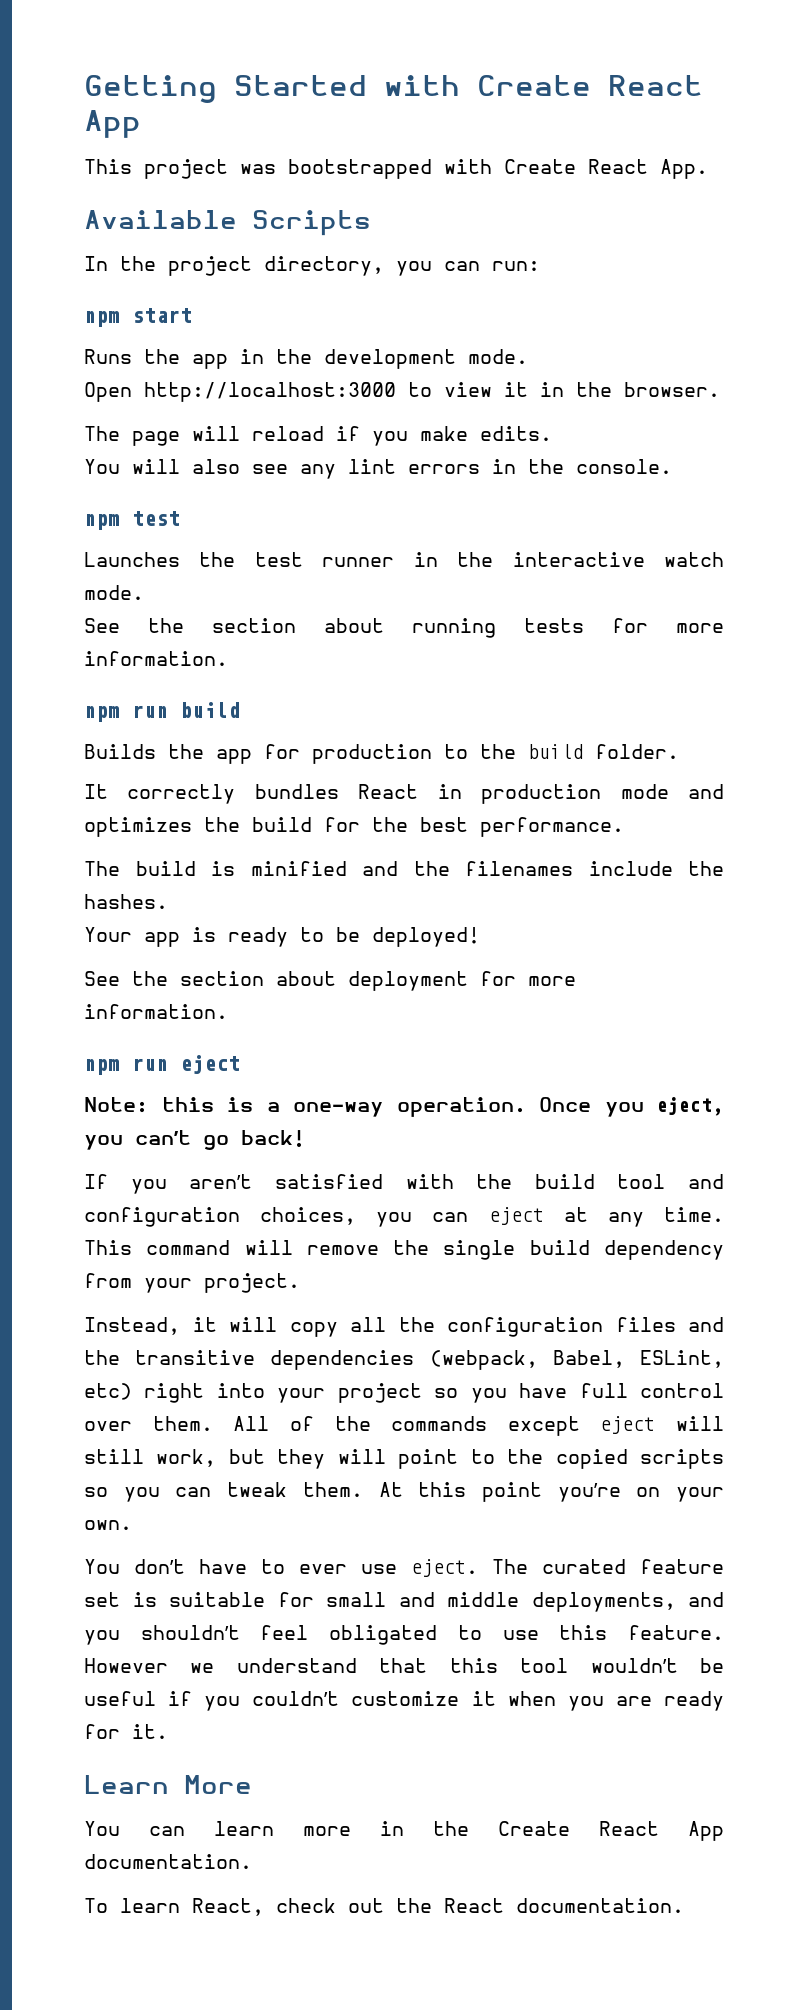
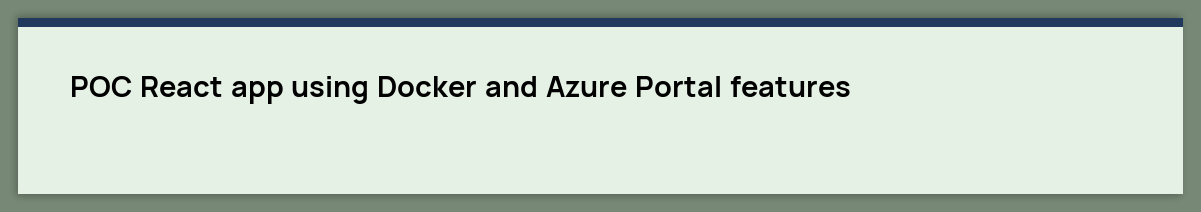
[84,75,703,103] [84,110,141,138] [84,159,708,179] [84,210,371,236] [84,256,540,276] [84,308,192,327] [84,349,528,369] [84,382,720,402] [84,426,552,446] [84,459,672,479] [84,511,180,530] [84,552,725,567] [84,585,144,600] [84,618,724,638] [84,651,228,666] [84,702,240,722] [84,744,679,764] [84,784,725,804] [84,817,624,837] [84,861,724,876] [84,894,168,909] [84,927,480,947] [84,971,576,991] [84,1004,228,1019] [84,1055,240,1075] [84,1097,724,1117] [84,1130,305,1150] [84,1174,724,1194] [84,1207,724,1227] [84,1240,724,1260] [84,1273,300,1293] [84,1317,724,1337] [84,1350,724,1370] [84,1383,725,1403] [84,1416,724,1436] [84,1449,725,1469] [84,1482,724,1502] [84,1520,132,1530] [84,1559,724,1577] [84,1592,724,1612] [84,1625,724,1645] [84,1658,725,1673] [84,1691,724,1711] [84,1724,168,1739] [84,1775,252,1794] [84,1821,724,1841] [84,1854,252,1869] [84,1898,684,1916] Getting Started with Create React App // This project was bootstrapped with Create React App. // Available Scripts // In the project directory, you can run: // npm start // Runs the app in the development mode. // Open http://localhost:3000 to view it in the browser. // The page will reload if you make edits. // You will also see any lint errors in the console. // npm test // Launches the test runner in the interactive watch mode. // See the section about running tests for more information. // npm run build // Builds the app for production to the build folder. // It correctly bundles React in production mode and optimizes the build for the best performance. // The build is minified and the filenames include the hashes. // Your app is ready to be deployed! // See the section about deployment for more information. // npm run eject // Note: this is a one-way operation. Once you eject, you can’t go back! // If you aren’t satisfied with the build tool and configuration choices, you can eject at any time. This command will remove the single build dependency from your project. // Instead, it will copy all the configuration files and the transitive dependencies (webpack, Babel, ESLint, etc) right into your project so you have full control over them. All of the commands except eject will still work, but they will point to the copied scripts so you can tweak them. At this point you’re on your own. // You don’t have to ever use eject. The curated feature set is suitable for small and middle deployments, and you shouldn’t feel obligated to use this feature. However we understand that this tool wouldn’t be useful if you couldn’t customize it when you are ready for it. // Learn More // You can learn more in the Create React App documentation. // To learn React, check out the React documentation. -> [70,76,851,104] POC React app using Docker and Azure Portal features

